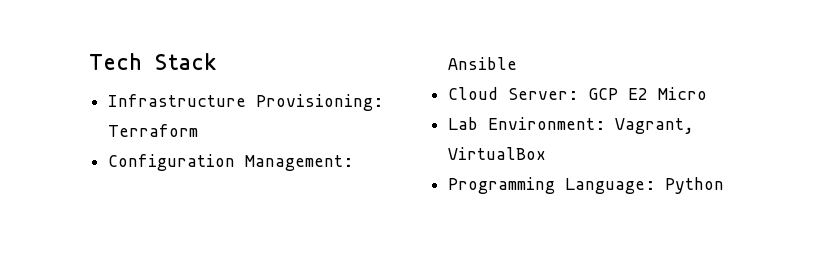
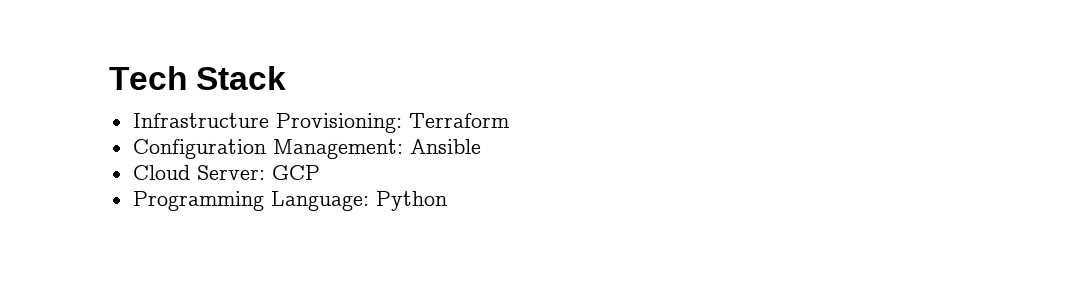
[628,87,708,100] [448,117,695,134] [448,147,547,160] E2 Micro // Lab Environment: Vagrant, VirtualBox -> (320, 172) none

